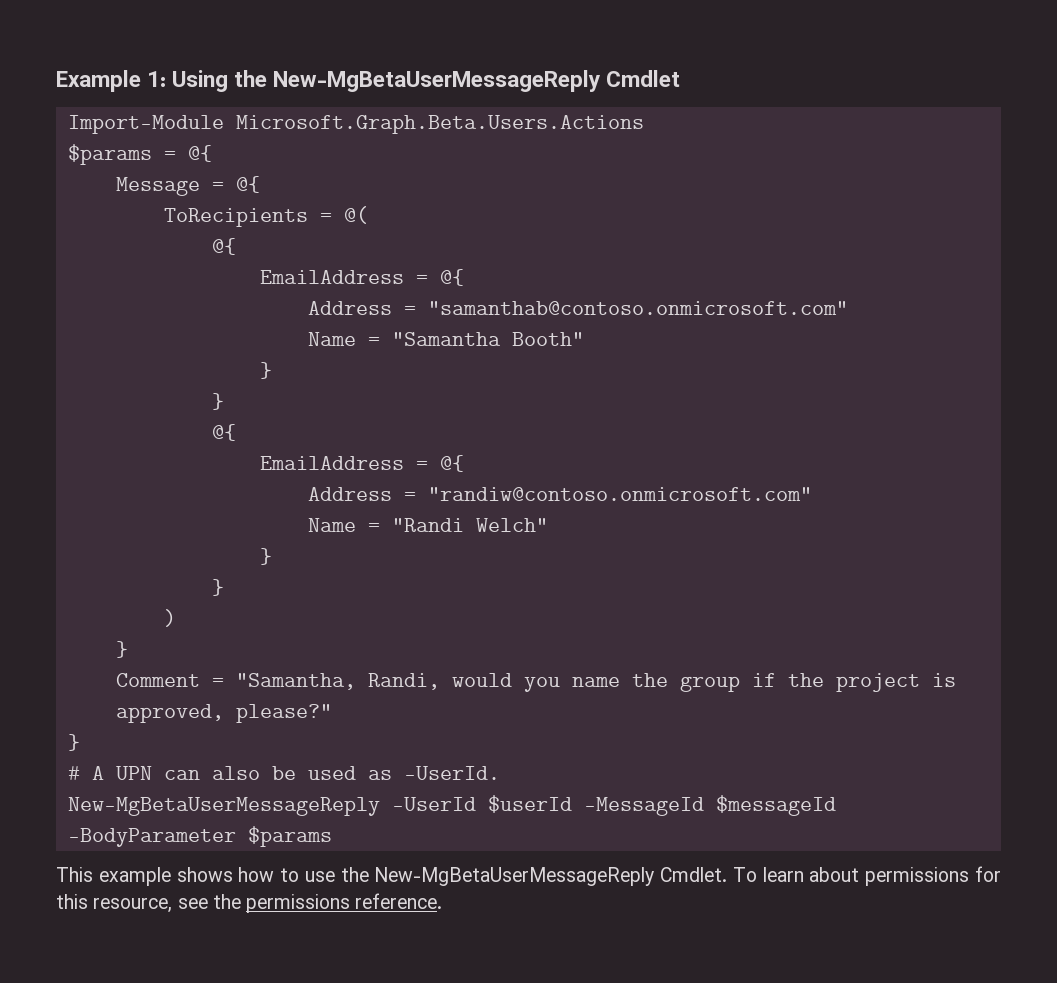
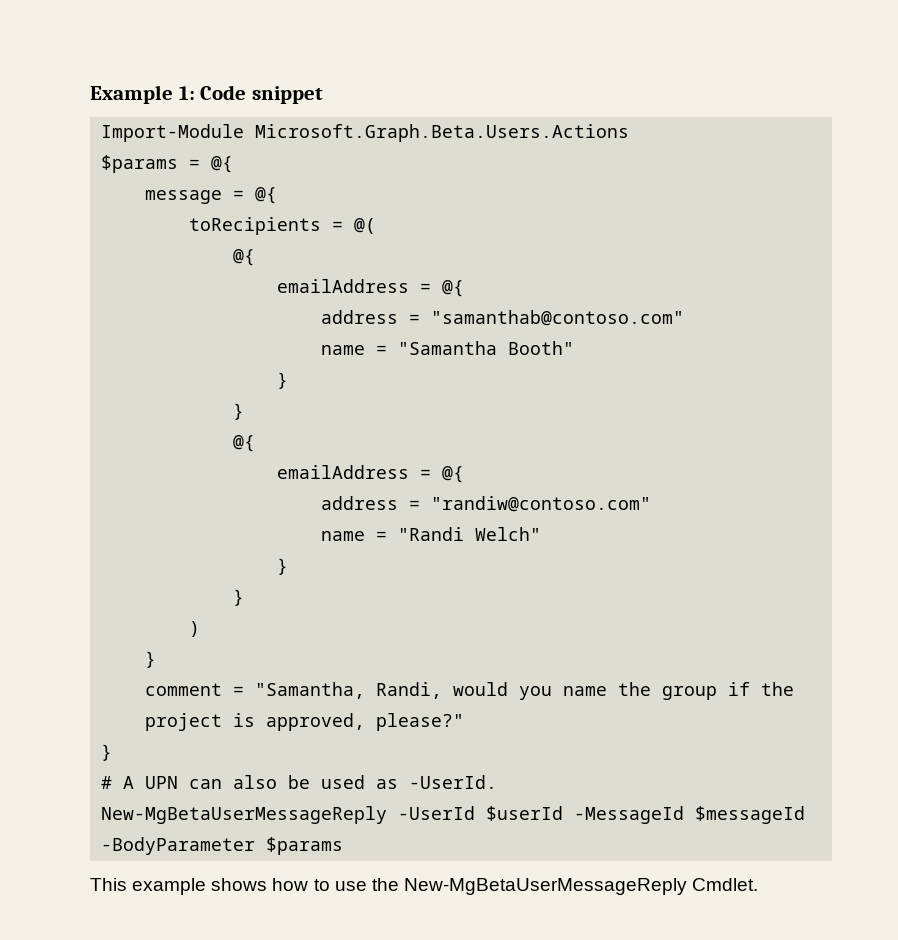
[172,70,681,92] Using the New-MgBetaUserMessageReply Cmdlet -> [200,85,324,104] Code snippet
[115,176,260,196] [163,208,308,227] Message = @{ // ToRecipients -> [145,187,278,204] [189,217,322,235] message = @{ // toRecipients
[259,269,464,286] [307,301,848,315] [307,332,356,346] EmailAddress = @{ // Address = "samanthab@contoso.onmicrosoft.com" // Name -> [277,279,465,297] [321,310,685,326] [321,345,366,355] emailAddress = @{ // address = "samanthab@contoso.com" // name
[259,455,464,472] [307,487,812,501] [307,518,356,532] EmailAddress = @{ // Address = "randiw@contoso.onmicrosoft.com" // Name -> [277,465,465,483] [321,496,652,512] [321,531,366,541] emailAddress = @{ // address = "randiw@contoso.com" // name
[115,673,200,687] Comment -> [145,683,223,696] comment
[732,866,1002,886] [56,893,443,913] To learn about permissions for this resource, see the permissions reference. -> (759, 884) none

